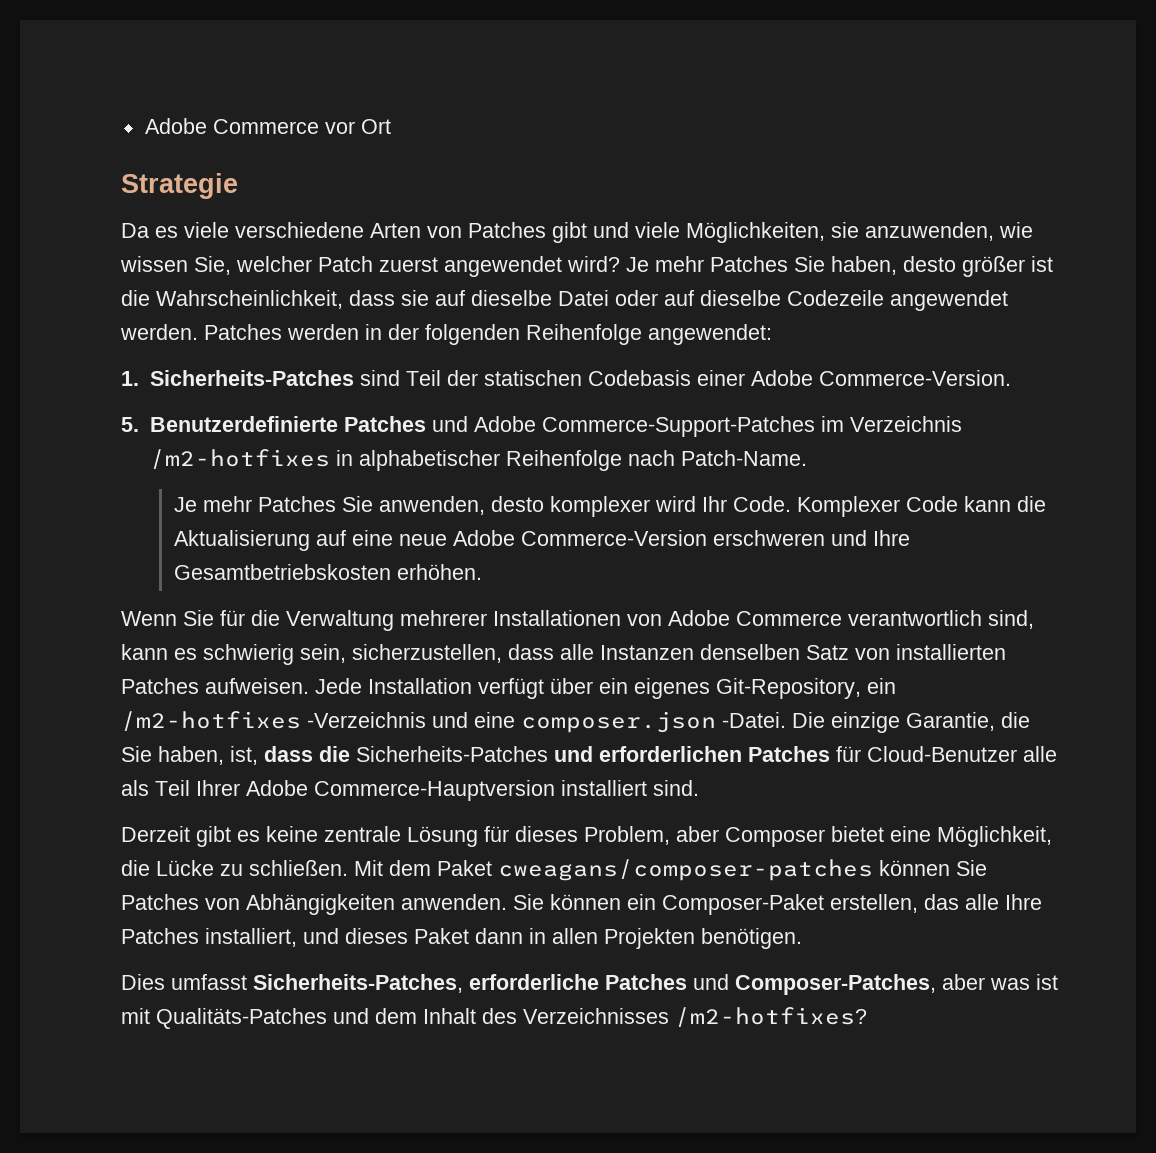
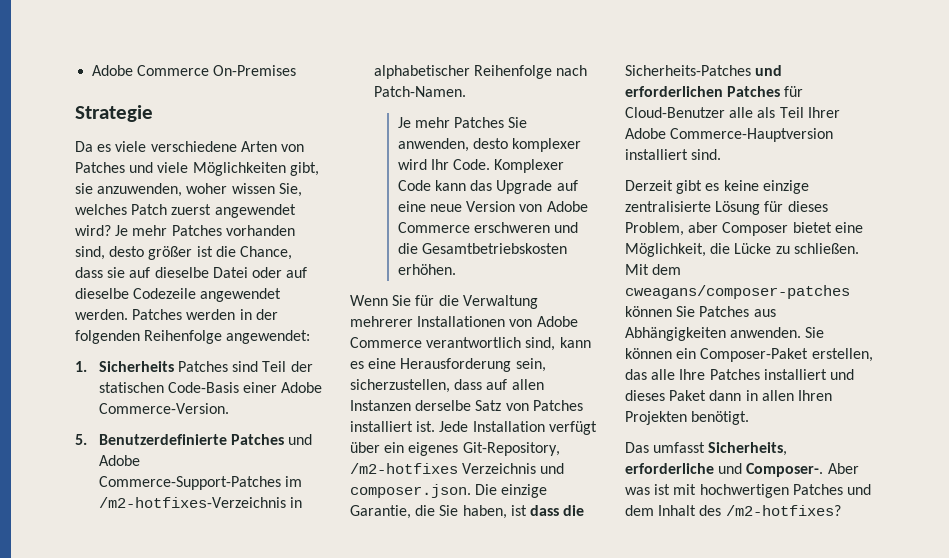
[144,118,391,134] Adobe Commerce vor Ort -> [92,65,297,76] Adobe Commerce On-Premises
[552,222,587,243] gibt -> (125, 167) none
[686,222,825,243] Möglichkeiten, -> [192,162,319,176] Möglichkeiten gibt,
[999,222,1033,238] wie -> [186,183,228,194] woher
[236,256,312,272] welcher -> [75,204,127,215] welches
[794,256,897,275] Sie haben, -> [225,225,295,236] [75,246,105,260] vorhanden sind,
[156,290,343,309] Wahrscheinlichkeit, -> [239,246,292,260] Chance,
[149,370,354,386] Sicherheits-Patches -> [98,361,229,372] Sicherheits Patches
[587,370,691,386] Codebasis -> [168,382,240,393] Code-Basis
[849,416,962,432] [149,449,330,469] Verzeichnis /m2-hotfixes -> [98,497,286,508] /m2-hotfixes-Verzeichnis
[680,450,807,466] Patch-Name. -> [373,86,466,97] Patch-Namen.
[1017,496,1047,512] [174,530,311,551] die Aktualisierung -> [470,180,553,194] das Upgrade
[453,530,708,546] Adobe Commerce-Version -> [466,201,588,212] [397,222,470,233] Version von Adobe Commerce
[873,530,911,546] Ihre -> [397,243,418,254] die
[203,644,294,665] schwierig -> [368,358,512,372] eine Herausforderung
[560,644,1006,660] [121,678,309,694] alle Instanzen denselben Satz von installierten Patches aufweisen. -> [486,379,544,390] [350,400,583,411] [350,421,436,432] auf allen Instanzen derselbe Satz von Patches installiert ist.
[867,678,896,694] [121,711,786,733] ein /m2-hotfixes -Verzeichnis und eine composer.json -Datei. -> [350,463,565,474] [350,484,471,498] /m2-hotfixes Verzeichnis und composer.json.
[230,746,258,765] ist, -> [510,505,527,516] ist
[324,826,401,842] zentrale -> [762,180,809,194] [625,201,711,212] einzige zentralisierte
[437,860,492,876] Paket -> (682, 269) none
[205,898,240,910] von -> [753,309,776,317] aus
[205,928,297,947] installiert, -> [763,369,827,380] installiert
[604,928,802,949] [121,974,985,995] Projekten benötigen. // Dies umfasst Sicherheits-Patches, erforderliche Patches und Composer-Patches, aber -> [797,390,832,401] [625,411,750,425] [625,442,788,456] [625,463,859,477] Ihren Projekten benötigt. // Das umfasst Sicherheits, erforderliche und Composer-. Aber
[156,1008,327,1029] Qualitäts-Patches -> [699,484,843,498] hochwertigen Patches
[523,1008,669,1024] Verzeichnisses -> (722, 510) none

